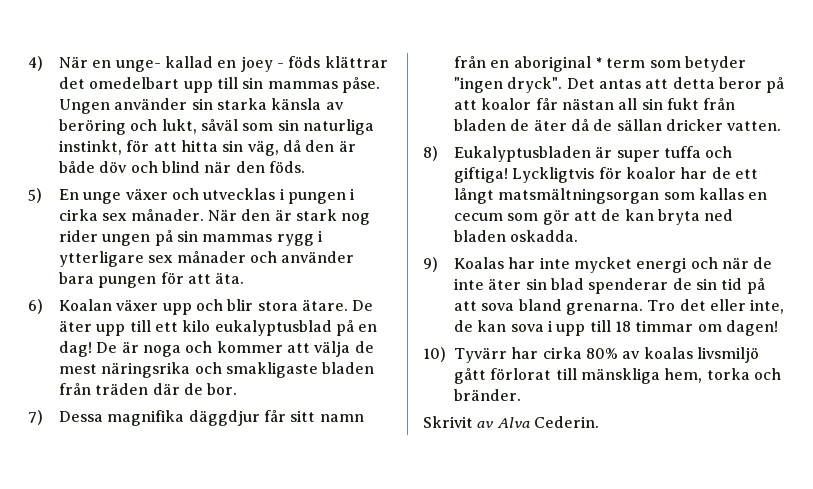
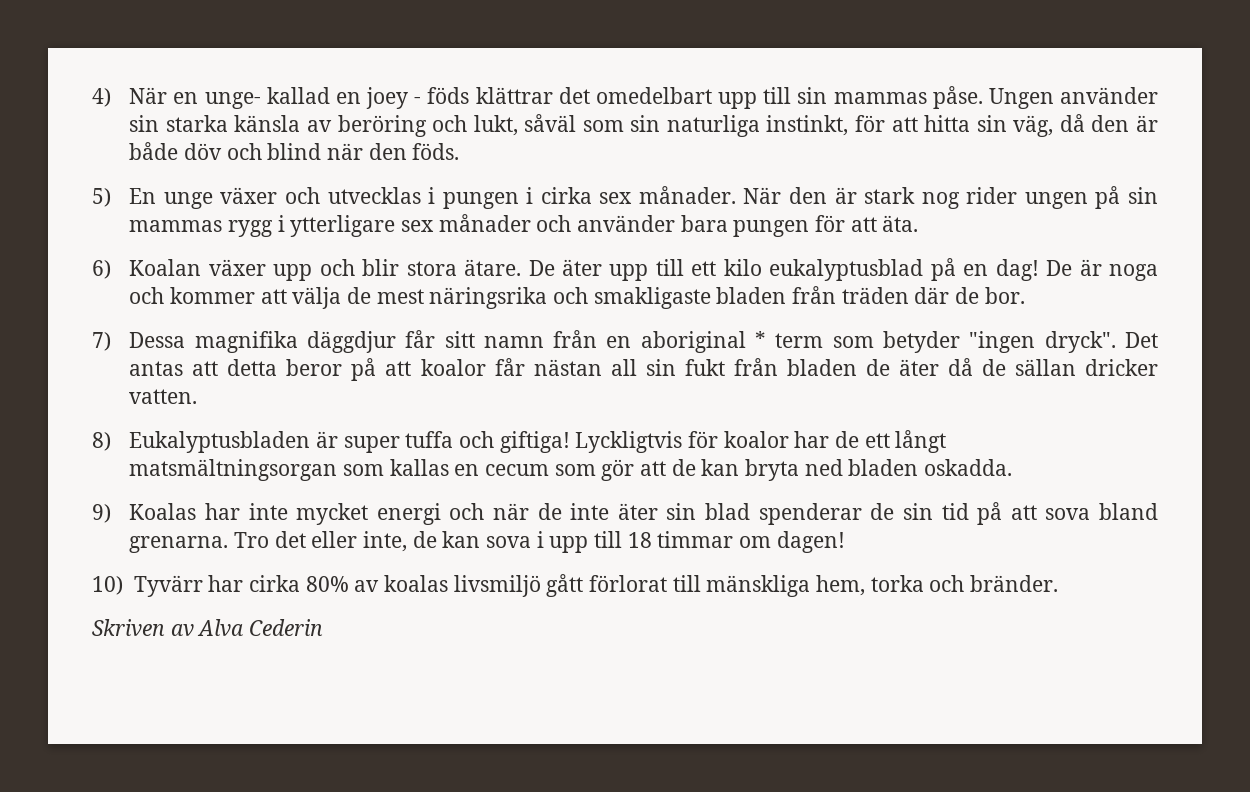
[423,416,473,428] Skrivit -> [92,619,165,636] Skriven
[533,416,599,428] Cederin. -> [249,619,324,636] Cederin

